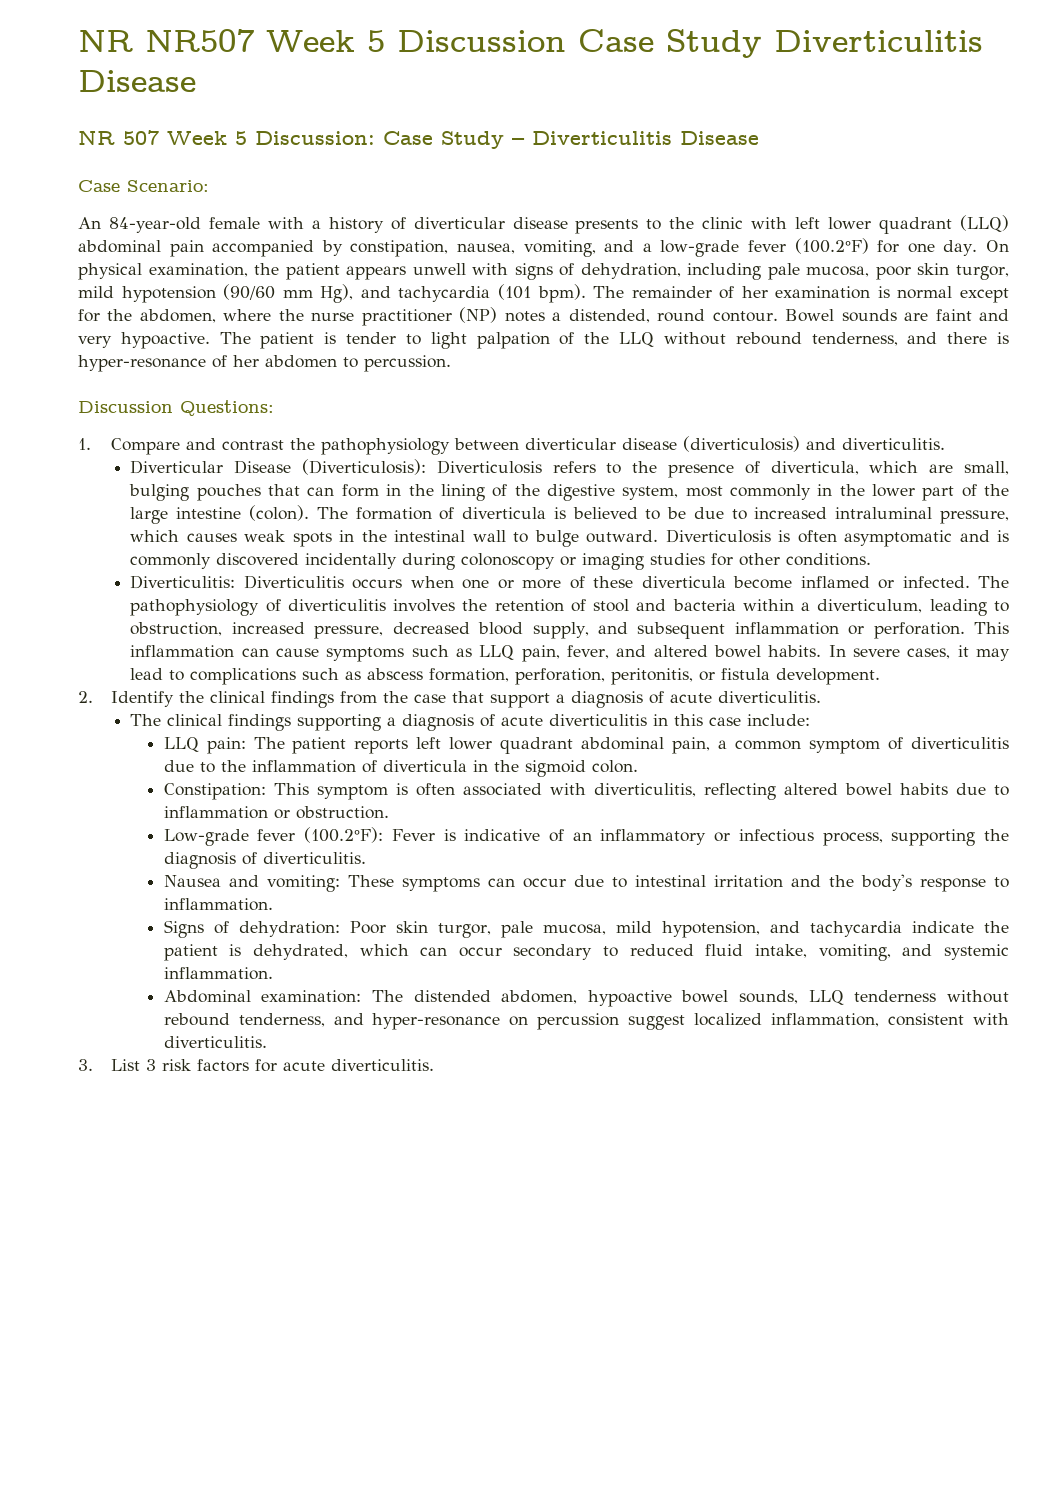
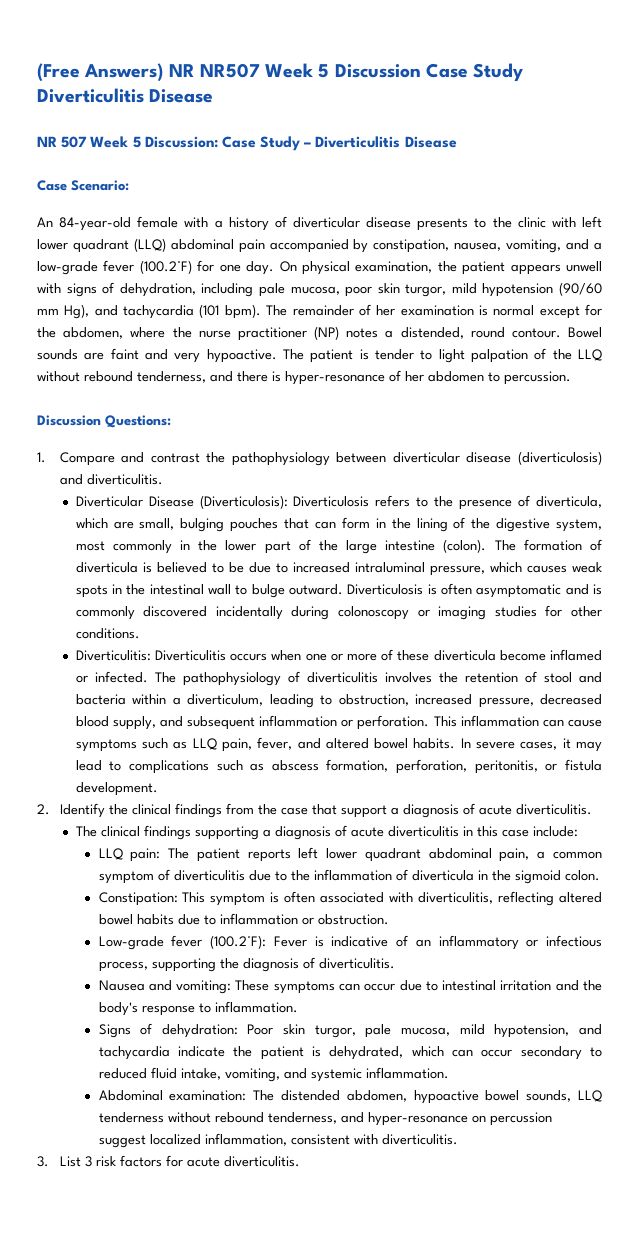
(78, 41) none -> [37,63,164,82] (Free Answers)

